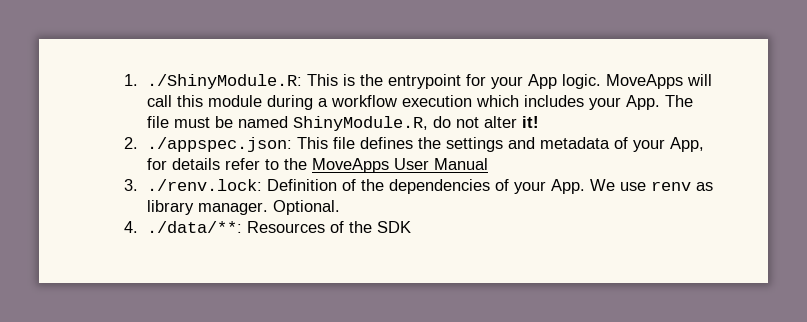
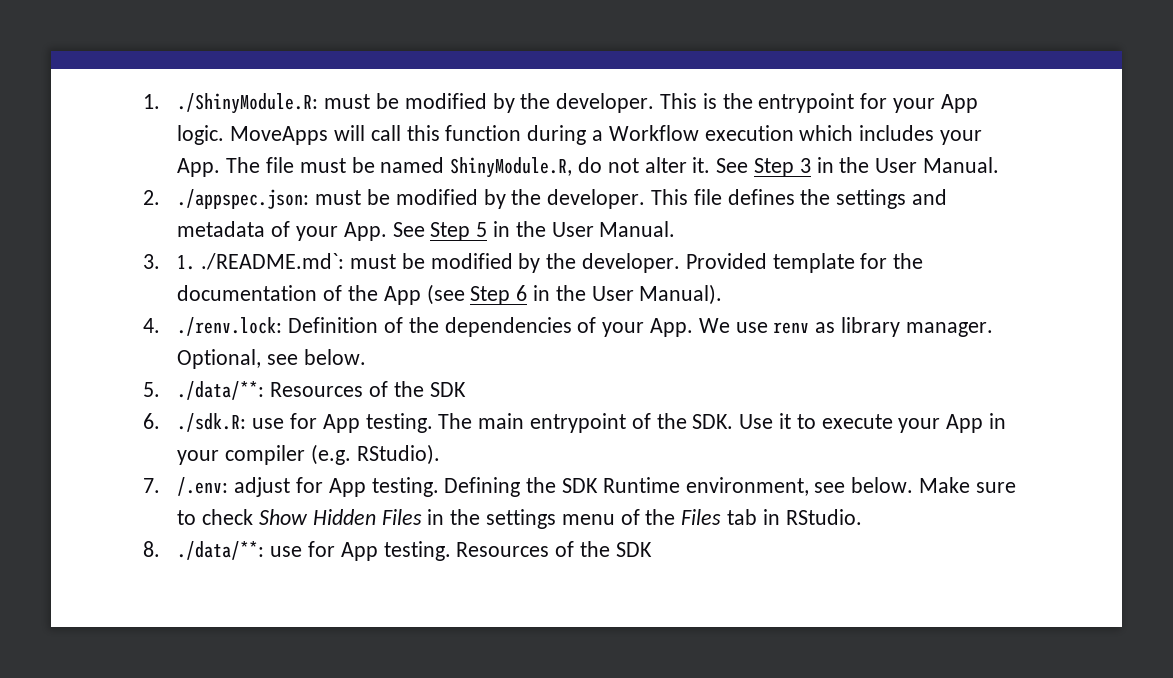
(303, 81) none -> [324,93,655,113] must be modified by the developer.
[208,95,263,107] module -> [445,125,522,141] function
[331,95,398,107] workflow -> [608,125,699,141] Workflow
[522,116,540,128] [124,137,293,152] it! // 2. ./appspec.json: -> [692,157,1000,177] [143,189,646,209] it. See Step 3 in the User Manual. // 2. ./appspec.json: must be modified by the developer.
[670,137,705,152] [147,158,489,173] [124,179,138,191] App, for details refer to the MoveApps User Manual // 3. -> [343,221,676,241] [143,253,924,273] [177,284,723,305] [143,318,160,333] App. See Step 5 in the User Manual. // 3. 1. ./README.md`: must be modified by the developer. Provided template for the documentation of the App (see Step 6 in the User Manual). // 4.
[273,200,341,215] [124,221,138,233] Optional. // 4. -> [177,349,366,369] [143,382,160,397] Optional, see below. // 5.
(412, 227) none -> [143,413,1007,433] [177,444,440,465] [143,477,1016,497] [177,509,862,529] [143,541,652,561] // 6. ./sdk.R: use for App testing. The main entrypoint of the SDK. Use it to execute your App in your compiler (e.g. RStudio). // 7. /.env: adjust for App testing. Defining the SDK Runtime environment, see below. Make sure to check Show Hidden Files in the settings menu of the Files tab in RStudio. // 8. ./data/**: use for App testing. Resources of the SDK

